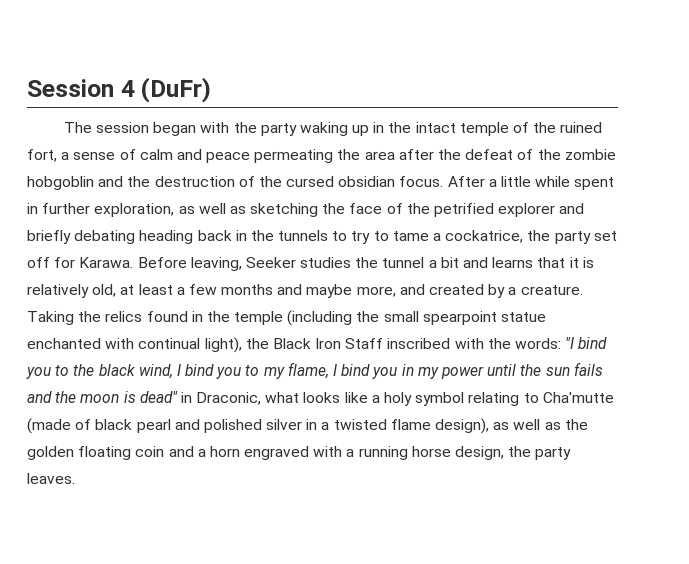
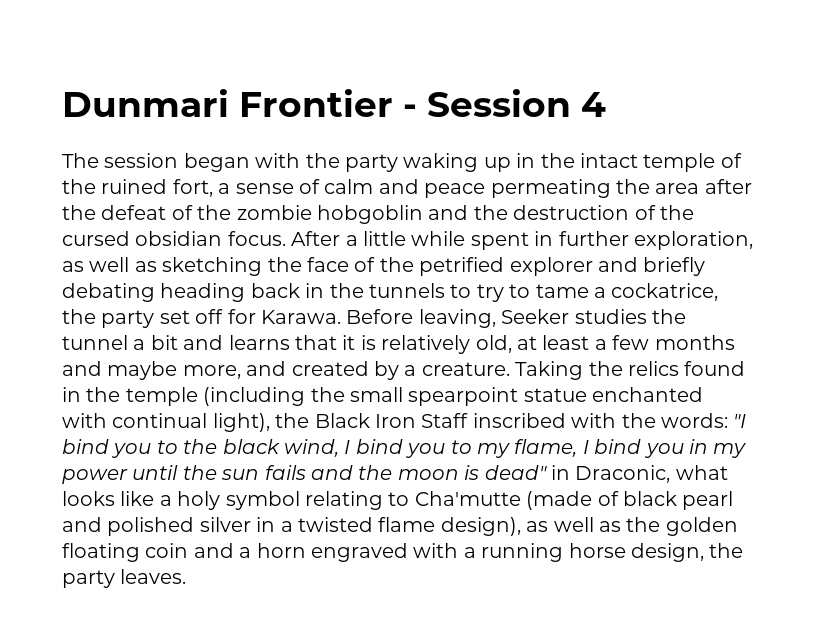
(27, 88) none -> [62,89,417,117] Dunmari Frontier -
[141,77,212,103] (DuFr) -> (606, 104) none

